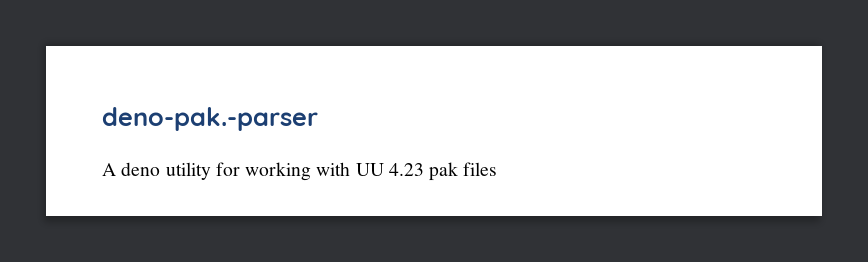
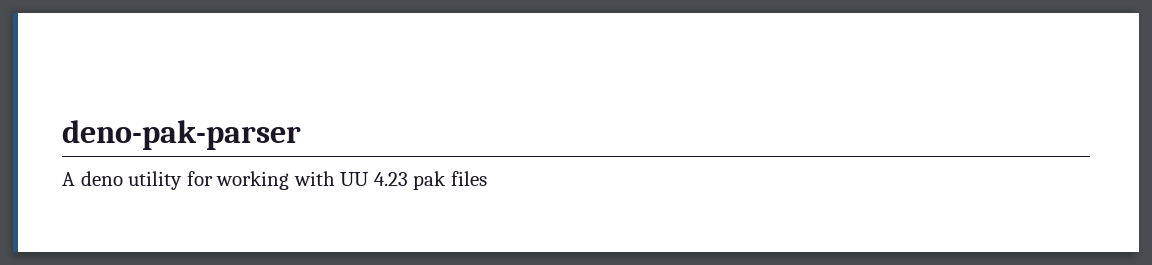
[102,107,318,131] deno-pak.-parser -> [62,120,301,150] deno-pak-parser

